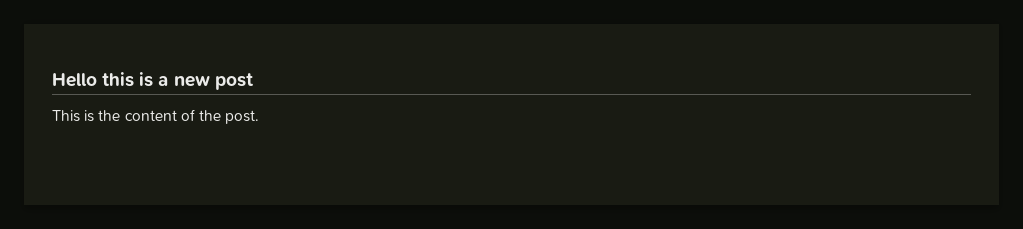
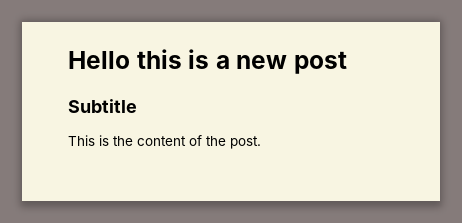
(253, 81) none -> [68,99,137,113] // Subtitle

